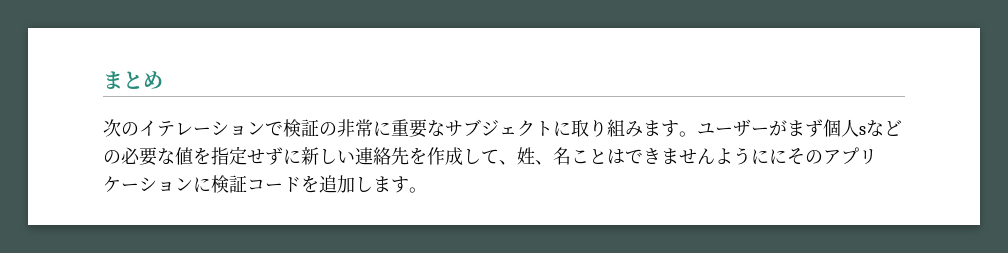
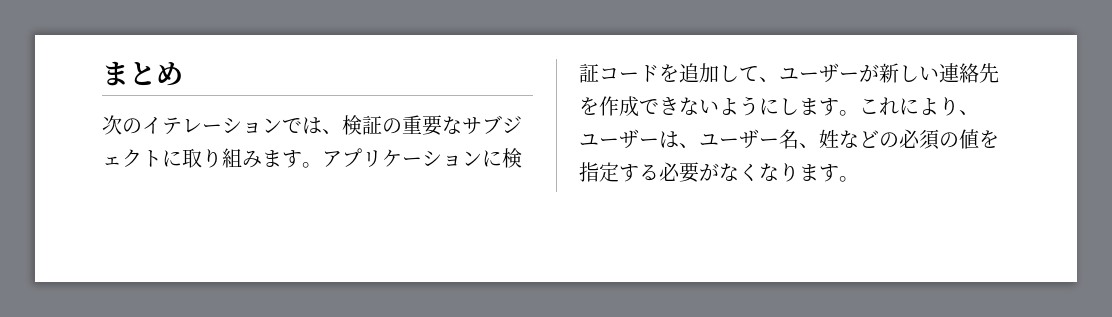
[283,119,391,137] 検証の非常に -> [302,115,402,135] は、検証の
[697,119,902,137] [103,146,823,166] ユーザーがまず個人sなどの必要な値を指定せずに新しい連絡先を作成して、姓、名ことはできませんようににその -> (322, 165) none
(373, 184) none -> [739,63,999,83] [579,96,979,117] [579,129,999,150] [579,162,799,183] て、ユーザーが新しい連絡先を作成できないようにします。これにより、ユーザーは、ユーザー名、姓などの必須の値を指定する必要がなくなり

